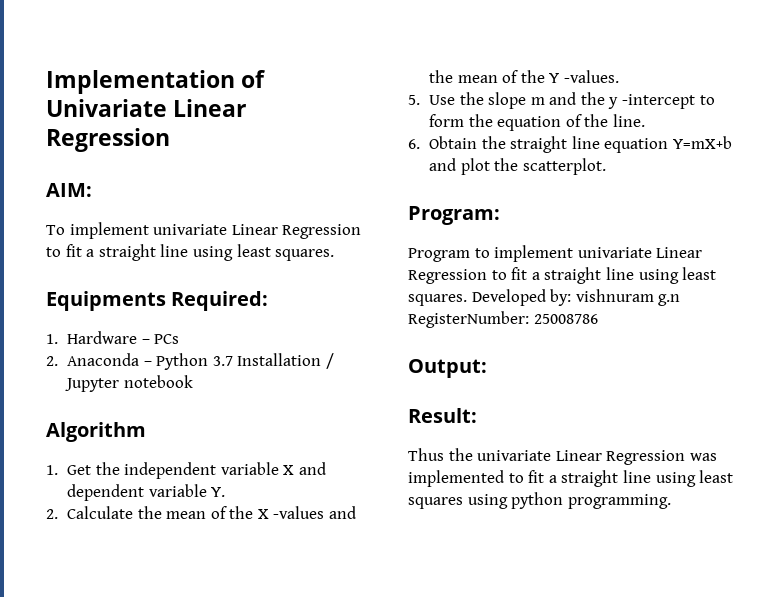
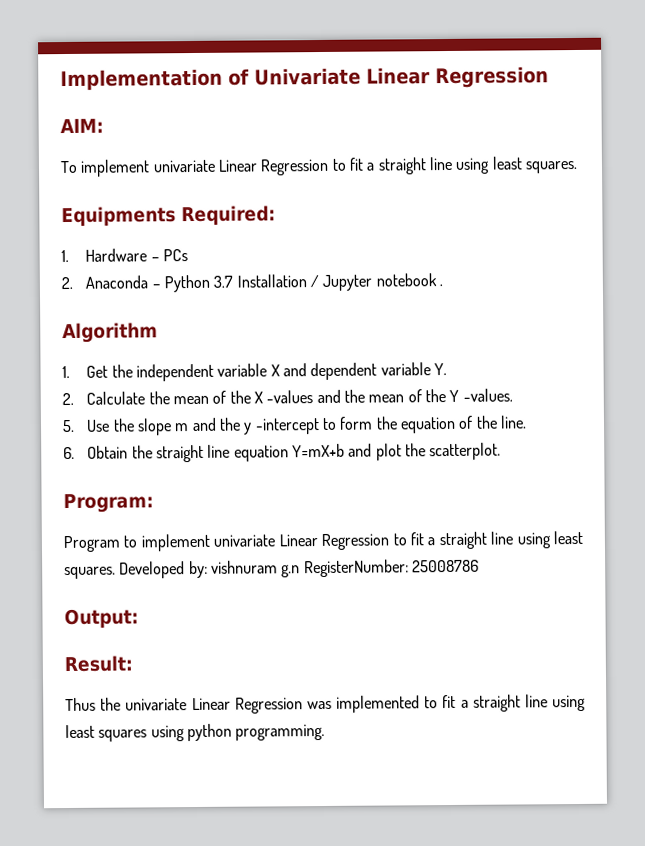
(193, 381) none -> [439,284,444,287] .

